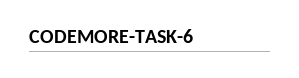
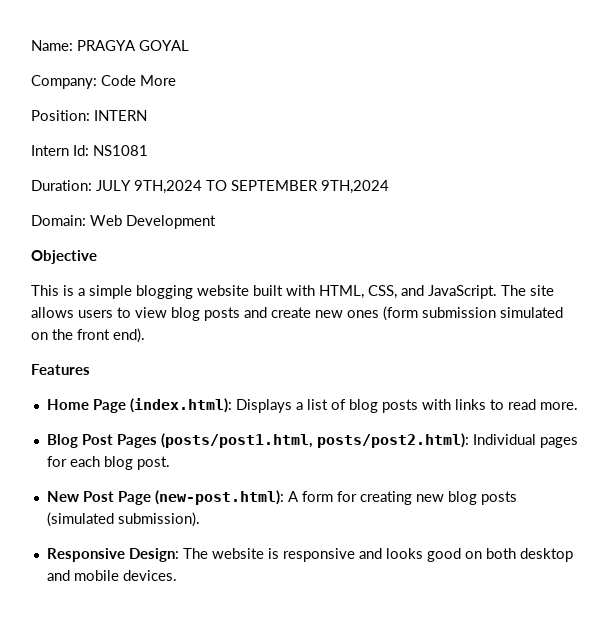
[29,29,193,43] CODEMORE-TASK-6 -> [31,40,189,51] [31,75,176,89] [31,110,147,121] [31,145,148,156] [31,180,389,194] [31,215,216,229] [31,250,97,264] [31,285,554,299] [31,306,563,321] [31,328,145,343] [31,364,90,375] [46,398,578,413] [46,433,578,448] [46,456,170,470] [46,490,517,505] [46,512,200,527] [46,548,573,562] [46,570,177,581] Name: PRAGYA GOYAL // Company: Code More // Position: INTERN // Intern Id: NS1081 // Duration: JULY 9TH,2024 TO SEPTEMBER 9TH,2024 // Domain: Web Development // Objective // This is a simple blogging website built with HTML, CSS, and JavaScript. The site allows users to view blog posts and create new ones (form submission simulated on the front end). // Features // Home Page (index.html): Displays a list of blog posts with links to read more. // Blog Post Pages (posts/post1.html, posts/post2.html): Individual pages for each blog post. // New Post Page (new-post.html): A form for creating new blog posts (simulated submission). // Responsive Design: The website is responsive and looks good on both desktop and mobile devices.

